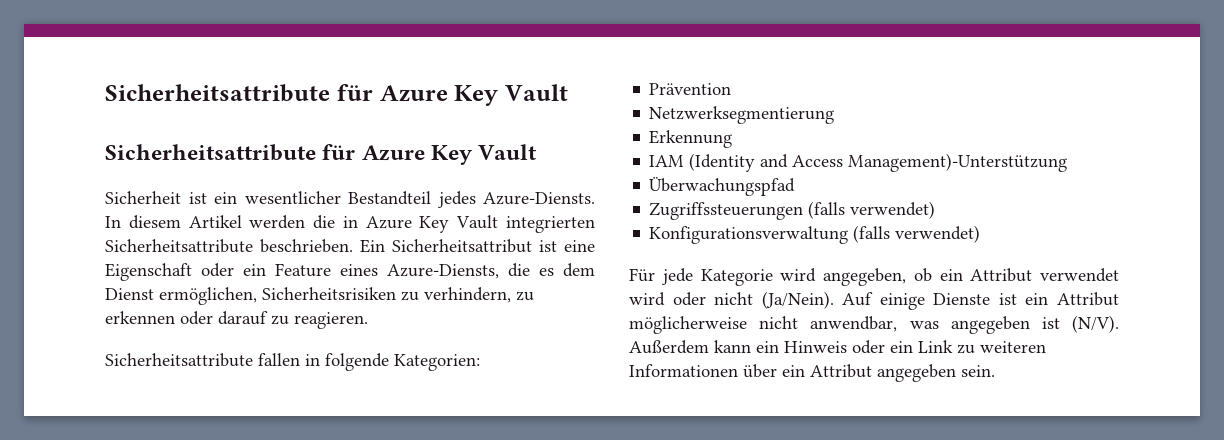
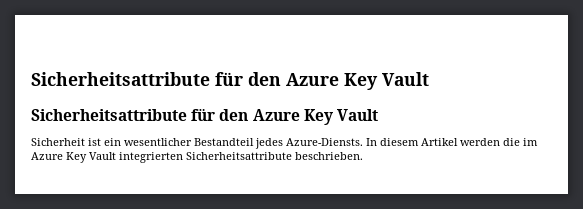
[105,84,373,102] Sicherheitsattribute für -> [31,72,281,86] Sicherheitsattribute für den
(356, 152) none -> [219,109,249,121] den
[342,216,358,228] in -> [523,138,538,146] im
[360,239,595,253] [105,263,595,281] [105,287,534,305] [105,311,368,329] [105,353,480,371] [649,83,732,95] [649,106,835,124] [649,130,733,148] [649,153,1068,172] [649,177,796,196] [649,201,936,220] [649,225,981,244] [629,268,1119,286] [629,291,1119,310] [629,315,1119,334] [629,340,1046,354] [629,364,995,382] Ein Sicherheitsattribut ist eine Eigenschaft oder ein Feature eines Azure-Diensts, die es dem Dienst ermöglichen, Sicherheitsrisiken zu verhindern, zu erkennen oder darauf zu reagieren. // Sicherheitsattribute fallen in folgende Kategorien: // Prävention // Netzwerksegmentierung // Erkennung // IAM (Identity and Access Management)-Unterstützung // Überwachungspfad // Zugriffssteuerungen (falls verwendet) // Konfigurationsverwaltung (falls verwendet) // Für jede Kategorie wird angegeben, ob ein Attribut verwendet wird oder nicht (Ja/Nein). Auf einige Dienste ist ein Attribut möglicherweise nicht anwendbar, was angegeben ist (N/V). Außerdem kann ein Hinweis oder ein Link zu weiteren Informationen über ein Attribut angegeben sein. -> (363, 156) none

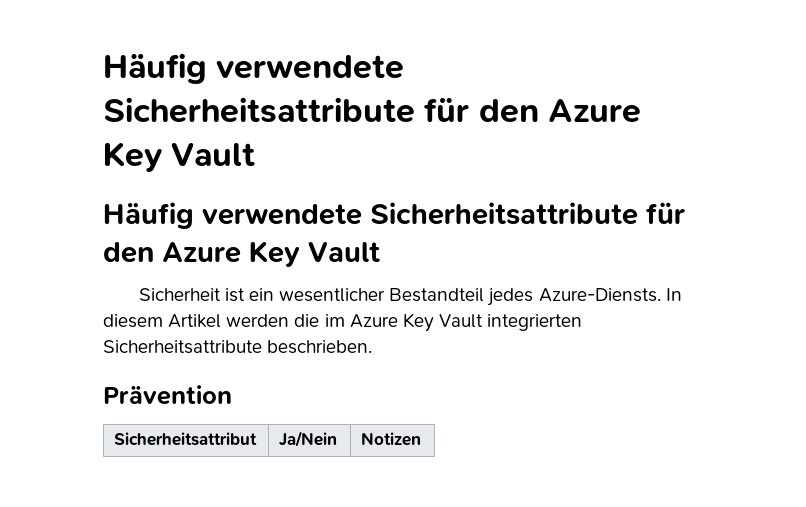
[31,72,429,90] Sicherheitsattribute für den Azure Key Vault // -> [103,53,405,84] [103,97,641,123] [103,142,256,172] [103,202,362,229] Häufig verwendete Sicherheitsattribute für den Azure Key Vault // Häufig verwendete
(363, 156) none -> [103,385,232,405] [114,432,258,446] [279,431,338,447] [361,432,422,446] // Prävention // Sicherheitsattribut | Ja/Nein | Notizen

